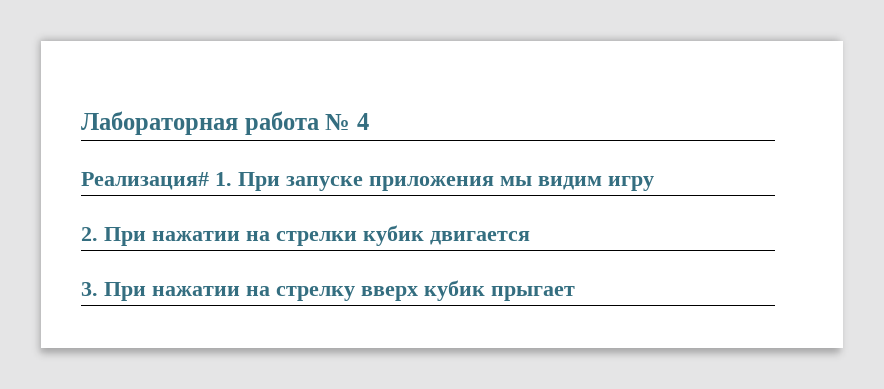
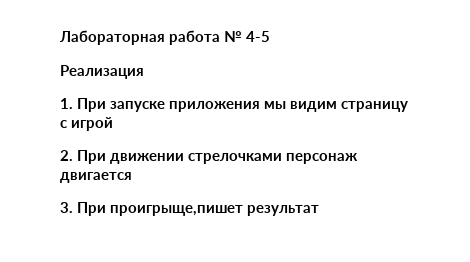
[356,113,369,130] [81,172,209,190] 4 // Реализация# -> [246,31,271,42] [60,65,144,79] 4-5 // Реализация //
[608,176,654,191] игру -> [341,101,408,112] [60,117,113,131] страницу с игрой
[152,225,424,246] нажатии на стрелки кубик -> [110,153,358,164] движении стрелочками персонаж
[152,280,575,301] нажатии на стрелку вверх кубик прыгает -> [110,205,319,216] проигрыще,пишет результат

